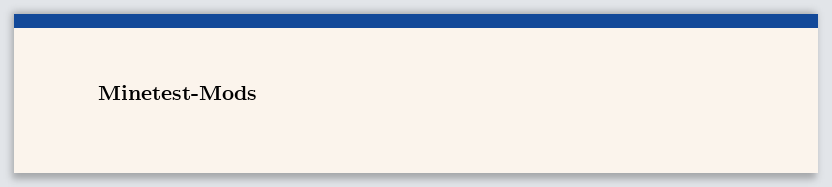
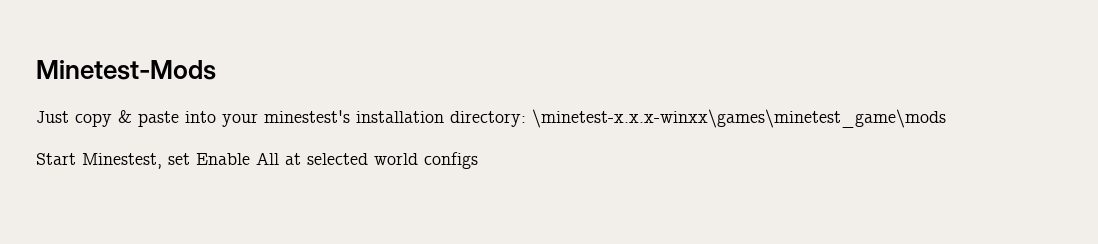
(257, 92) none -> [36,109,946,128] [36,152,478,169] // Just copy & paste into your minestest's installation directory: \minetest-x.x.x-winxx\games\minetest_game\mods // Start Minestest, set Enable All at selected world configs

